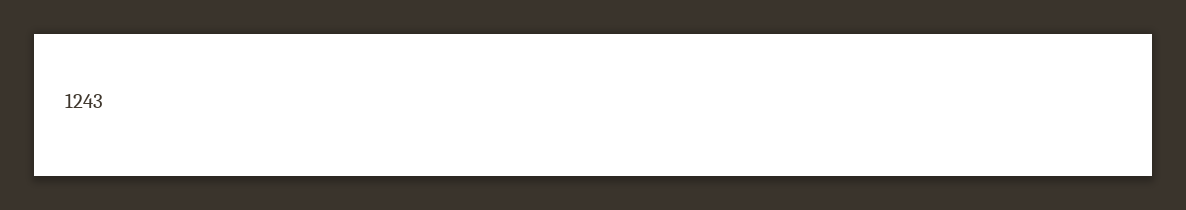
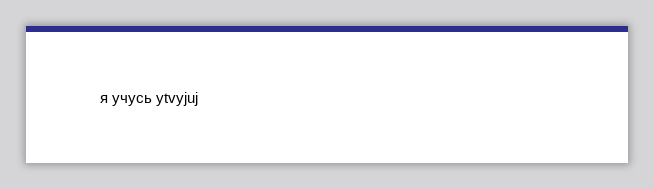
[65,93,103,108] 1243 -> [100,92,199,106] я учусь ytvyjuj

